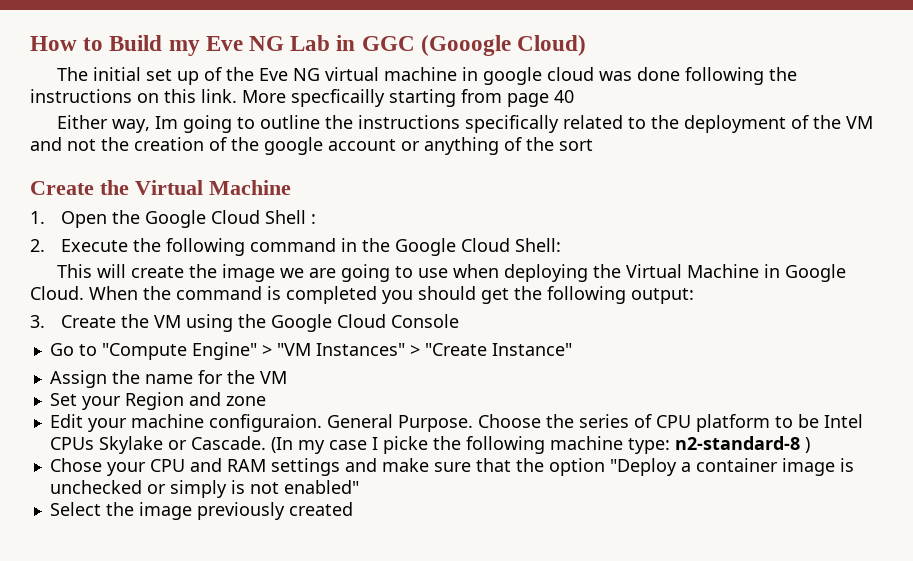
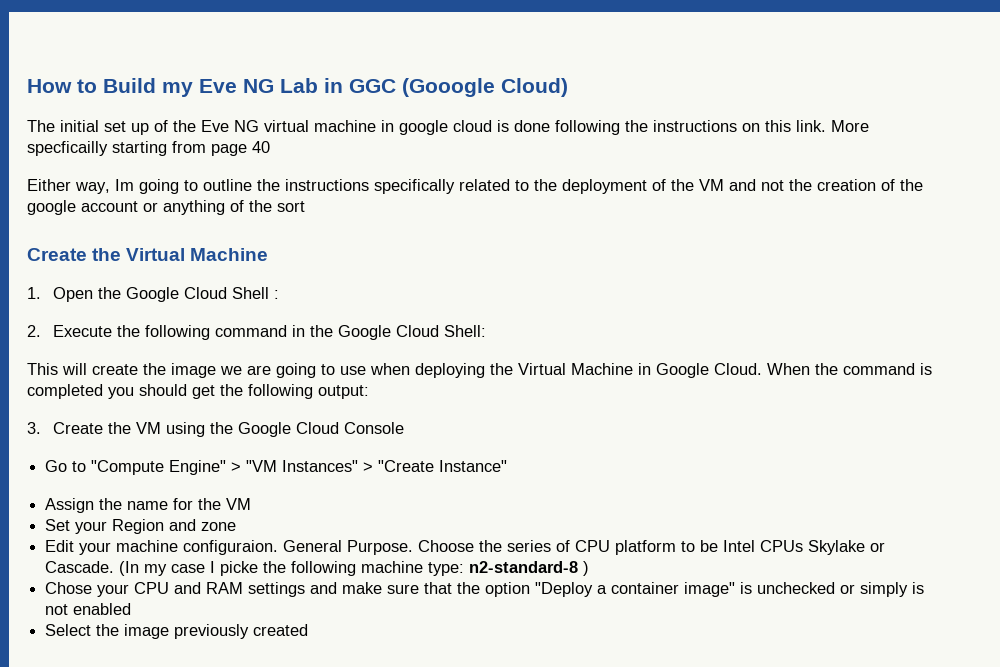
[599,71,633,81] was -> [497,120,509,132] is
[781,458,835,476] image -> [684,582,736,597] image"
[283,480,359,494] enabled" -> [73,603,132,615] enabled

